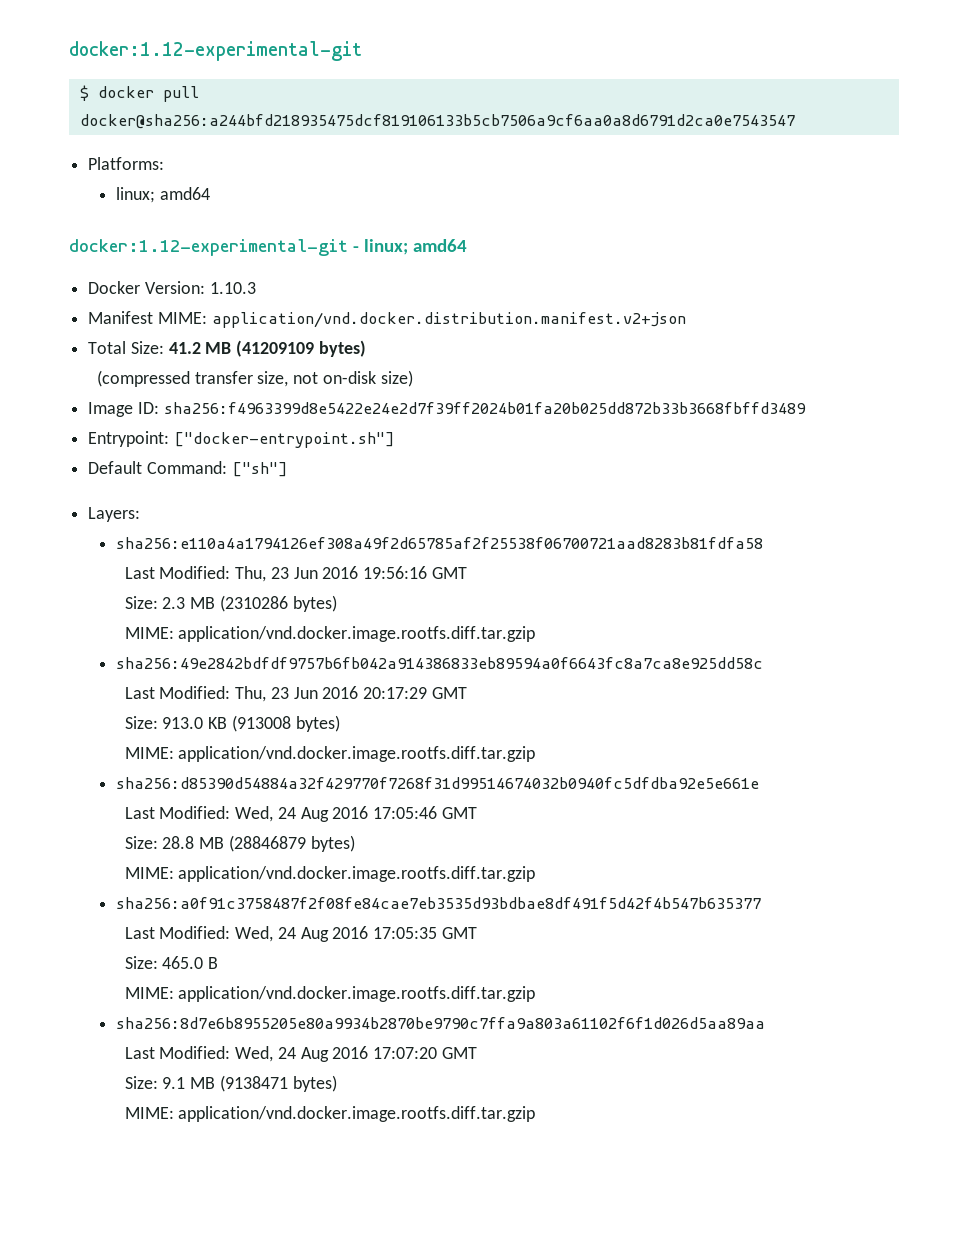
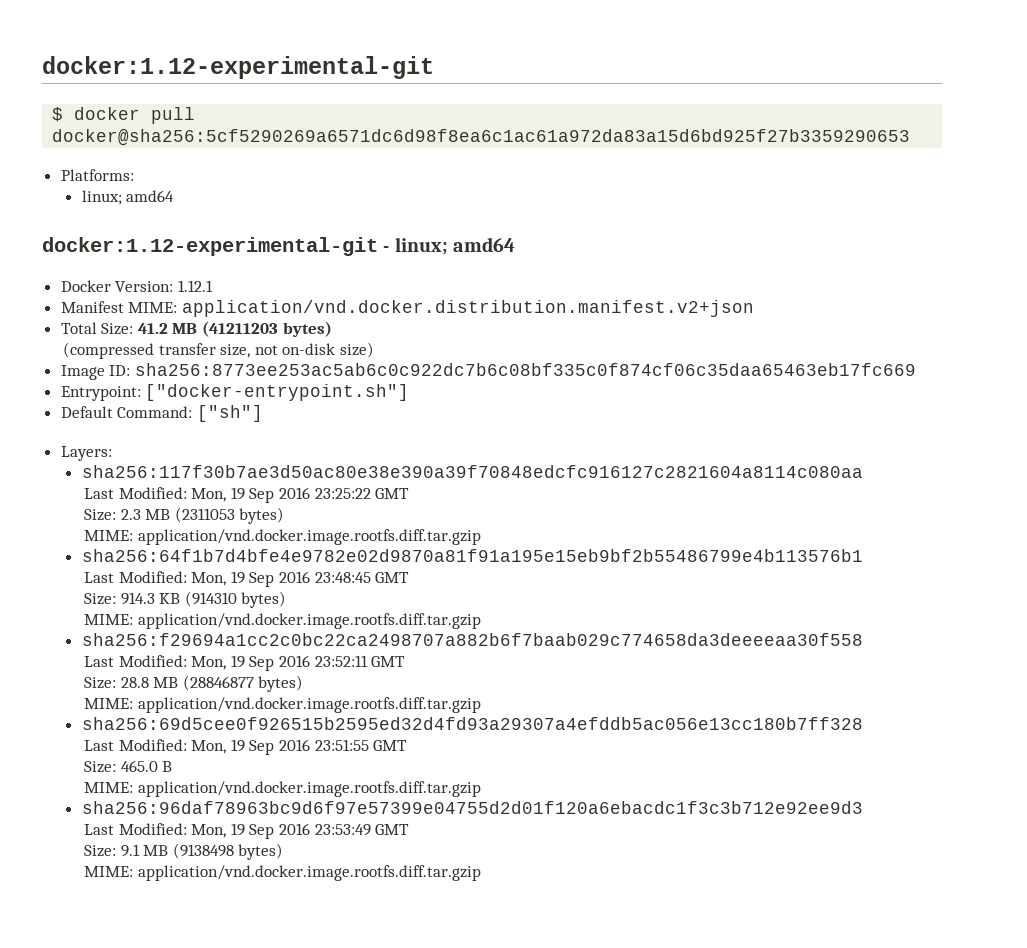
[79,114,795,129] docker@sha256:a244bfd218935475dcf819106133b5cb7506a9cf6aa0a8d6791d2ca0e7543547 -> [52,129,911,146] docker@sha256:5cf5290269a6571dc6d98f8ea6c1ac61a972da83a15d6bd925f27b3359290653
[209,282,256,294] 1.10.3 -> [177,280,213,292] 1.12.1
[236,340,315,357] (41209109 -> [202,321,279,337] (41211203
[163,402,806,414] sha256:f4963399d8e5422e24e2d7f39ff2024b01fa20b025dd872b33b3668fbffd3489 -> [134,363,916,376] sha256:8773ee253ac5ab6c0c922dc7b6c08bf335c0f874cf06c35daa65463eb17fc669
[116,537,764,549] [124,566,428,582] sha256:e110a4a1794126ef308a49f2d65785af2f25538f06700721aad8283b81fdfa58 // Last Modified: Thu, 23 Jun 2016 19:56:16 -> [81,465,863,478] [84,487,371,503] sha256:117f30b7ae3d50ac80e38e390a39f70848edcfc916127c2821604a8114c080aa // Last Modified: Mon, 19 Sep 2016 23:25:22
[219,595,337,612] [124,626,536,642] [116,657,764,669] [124,686,467,702] [124,715,340,732] [124,746,536,762] [116,777,760,789] [124,806,438,822] (2310286 bytes) // MIME: application/vnd.docker.image.rootfs.diff.tar.gzip // sha256:49e2842bdfdf9757b6fb042a914386833eb89594a0f6643fc8a7ca8e925dd58c // Last Modified: Thu, 23 Jun 2016 20:17:29 GMT // Size: 913.0 KB (913008 bytes) // MIME: application/vnd.docker.image.rootfs.diff.tar.gzip // sha256:d85390d54884a32f429770f7268f31d99514674032b0940fc5dfdba92e5e661e // Last Modified: Wed, 24 Aug 2016 17:05:46 -> [174,507,285,524] [84,529,481,545] [81,549,863,562] [84,571,410,587] [84,591,287,608] [84,613,481,629] [81,633,863,646] [84,655,368,671] (2311053 bytes) // MIME: application/vnd.docker.image.rootfs.diff.tar.gzip // sha256:64f1b7d4bfe4e9782e02d9870a81f91a195e15eb9bf2b55486799e4b113576b1 // Last Modified: Mon, 19 Sep 2016 23:48:45 GMT // Size: 914.3 KB (914310 bytes) // MIME: application/vnd.docker.image.rootfs.diff.tar.gzip // sha256:f29694a1cc2c0bc22ca2498707a882b6f7baab029c774658da3deeeeaa30f558 // Last Modified: Mon, 19 Sep 2016 23:52:11
[228,835,355,852] [124,866,536,882] [116,897,762,909] [124,926,438,942] (28846879 bytes) // MIME: application/vnd.docker.image.rootfs.diff.tar.gzip // sha256:a0f91c3758487f2f08fe84cae7eb3535d93bdbae8df491f5d42f4b547b635377 // Last Modified: Wed, 24 Aug 2016 17:05:35 -> [182,675,304,692] [84,697,481,713] [81,717,863,730] [84,739,369,755] (28846877 bytes) // MIME: application/vnd.docker.image.rootfs.diff.tar.gzip // sha256:69d5cee0f926515b2595ed32d4fd93a29307a4efddb5ac056e13cc180b7ff328 // Last Modified: Mon, 19 Sep 2016 23:51:55
[116,1017,766,1029] [124,1046,438,1062] sha256:8d7e6b8955205e80a9934b2870be9790c7ffa9a803a61102f6f1d026d5aa89aa // Last Modified: Wed, 24 Aug 2016 17:07:20 -> [81,801,863,814] [84,823,371,839] sha256:96daf78963bc9d6f97e57399e04755d2d01f120a6ebacdc1f3c3b712e92ee9d3 // Last Modified: Mon, 19 Sep 2016 23:53:49
[219,1075,288,1092] (9138471 -> [172,843,234,859] (9138498

